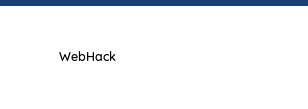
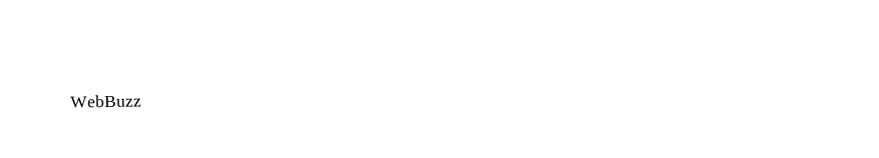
[59,51,116,61] WebHack -> [70,94,142,108] WebBuzz

